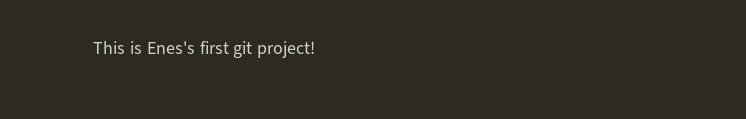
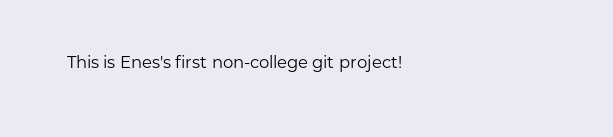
(229, 47) none -> [211,55,308,72] non-college

